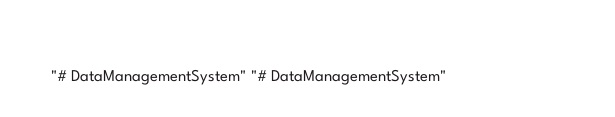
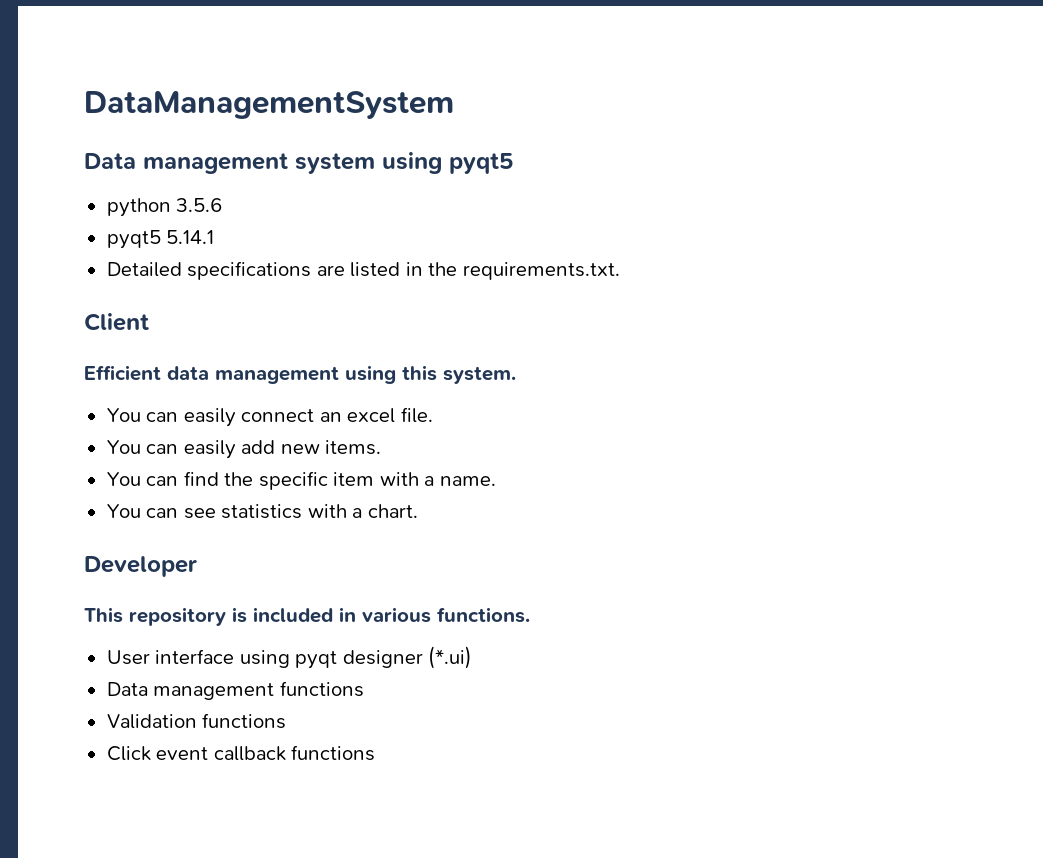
[51,69,447,85] "# DataManagementSystem" "# DataManagementSystem" -> [84,91,454,119] [84,152,513,174] [106,198,223,217] [106,230,215,249] [106,261,620,280] [84,313,149,331] [84,365,516,384] [106,407,433,427] [106,440,382,459] [106,471,496,490] [106,504,418,519] [84,556,197,577] [84,607,530,626] [106,646,473,669] [106,681,364,700] [106,713,287,729] [106,745,376,761] DataManagementSystem // Data management system using pyqt5 // python 3.5.6 // pyqt5 5.14.1 // Detailed specifications are listed in the requirements.txt. // Client // Efficient data management using this system. // You can easily connect an excel file. // You can easily add new items. // You can find the specific item with a name. // You can see statistics with a chart. // Developer // This repository is included in various functions. // User interface using pyqt designer (*.ui) // Data management functions // Validation functions // Click event callback functions

